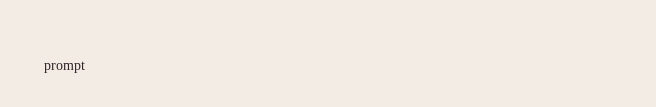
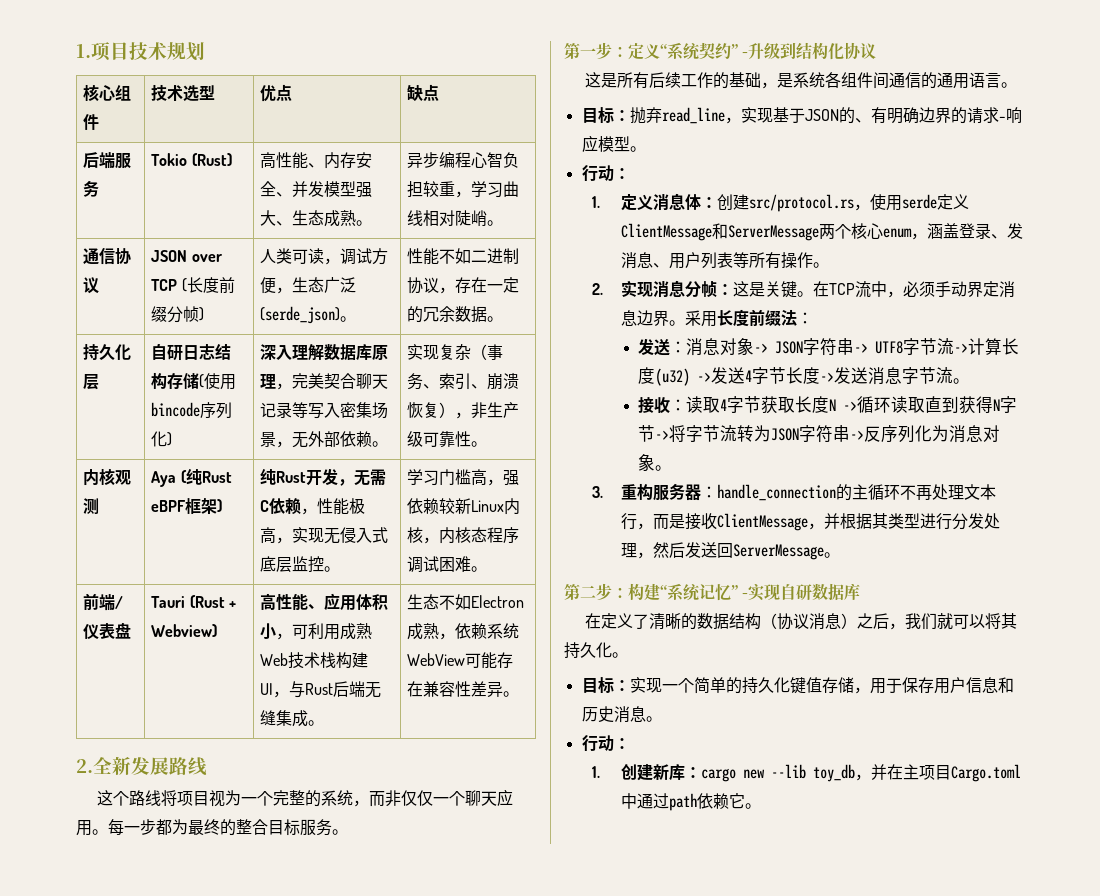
[44,61,85,73] prompt -> [76,42,205,61] [83,84,132,102] [83,114,100,130] [151,84,216,102] [260,84,293,102] [407,84,440,102] [83,152,132,169] [83,180,100,197] [151,153,232,166] [260,152,373,169] [260,181,373,198] [260,210,373,227] [407,152,520,168] [407,181,520,198] [407,210,504,226] [83,247,132,265] [83,277,100,294] [151,250,222,262] [151,277,235,294] [151,306,205,323] [260,248,389,265] [260,277,357,294] [260,306,357,324] [407,248,520,265] [407,277,520,294] [407,306,504,323] [83,344,132,361] [83,374,100,390] [151,343,232,361] [151,372,237,390] [151,402,233,419] [151,431,173,447] [260,344,389,361] [260,373,389,390] [260,402,389,419] [260,431,389,448] [407,344,504,360] [407,373,520,390] [407,402,520,419] [407,431,488,448] [83,468,132,486] [83,498,100,514] [151,468,232,487] [151,498,223,515] [260,468,387,486] [260,498,366,515] [260,527,389,544] [260,556,341,573] [407,469,520,486] [407,498,521,515] [407,527,520,544] [407,556,488,573] [83,593,124,611] [83,622,132,639] [151,595,236,608] [151,624,218,637] [260,593,389,611] [260,623,373,640] [260,652,369,669] [260,681,382,698] [260,710,325,727] [407,594,525,610] [407,623,520,640] [407,652,514,669] [407,681,520,697] [76,756,207,776] [96,789,513,807] [76,819,348,836] [564,42,877,60] [584,72,1017,89] [581,107,1022,124] [581,135,646,152] [581,165,630,181] [592,193,969,212] [620,223,1023,241] [620,252,829,269] [592,280,1015,298] [620,309,813,327] [638,338,1020,356] [638,367,970,386] [638,396,1018,414] [638,425,1001,443] [638,454,672,471] [592,483,996,501] [620,513,1000,531] [620,542,840,560] [564,583,861,601] [584,613,1017,630] [564,642,628,659] [581,677,1014,694] [581,706,662,723] [581,735,630,751] [592,764,1021,782] [620,793,761,811] 1.项目技术规划 // 核心组件 | 技术选型 | 优点 | 缺点 // 后端服务 | Tokio (Rust) | 高性能、内存安全、并发模型强大、生态成熟。 | 异步编程心智负担较重，学习曲线相对陡峭。 // 通信协议 | JSON over TCP (长度前缀分帧) | 人类可读，调试方便，生态广泛(serde_json)。 | 性能不如二进制协议，存在一定的冗余数据。 // 持久化层 | 自研日志结构存储(使用bincode序列化) | 深入理解数据库原理，完美契合聊天记录等写入密集场景，无外部依赖。 | 实现复杂（事务、索引、崩溃恢复），非生产级可靠性。 // 内核观测 | Aya (纯Rust eBPF框架) | 纯Rust开发，无需C依赖，性能极高，实现无侵入式底层监控。 | 学习门槛高，强依赖较新Linux内核，内核态程序调试困难。 // 前端/仪表盘 | Tauri (Rust + Webview) | 高性能、应用体积小，可利用成熟Web技术栈构建UI，与Rust后端无缝集成。 | 生态不如Electron成熟，依赖系统WebView可能存在兼容性差异。 // 2.全新发展路线 // 这个路线将项目视为一个完整的系统，而非仅仅一个聊天应用。每一步都为最终的整合目标服务。 // 第一步：定义“系统契约” -升级到结构化协议 // 这是所有后续工作的基础，是系统各组件间通信的通用语言。 // 目标：抛弃read_line，实现基于JSON的、有明确边界的请求-响应模型。 // 行动： // 1.定义消息体：创建src/protocol.rs，使用serde定义ClientMessage和ServerMessage两个核心enum，涵盖登录、发消息、用户列表等所有操作。 // 2.实现消息分帧：这是关键。在TCP流中，必须手动界定消息边界。采用长度前缀法： // 发送：消息对象-> JSON字符串-> UTF8字节流->计算长度(u32) ->发送4字节长度->发送消息字节流。 // 接收：读取4字节获取长度N ->循环读取直到获得N字节->将字节流转为JSON字符串->反序列化为消息对象。 // 3.重构服务器：handle_connection的主循环不再处理文本行，而是接收ClientMessage，并根据其类型进行分发处理，然后发送回ServerMessage。 // 第二步：构建“系统记忆” -实现自研数据库 // 在定义了清晰的数据结构（协议消息）之后，我们就可以将其持久化。 // 目标：实现一个简单的持久化键值存储，用于保存用户信息和历史消息。 // 行动： // 1.创建新库：cargo new --lib toy_db，并在主项目Cargo.toml中通过path依赖它。

